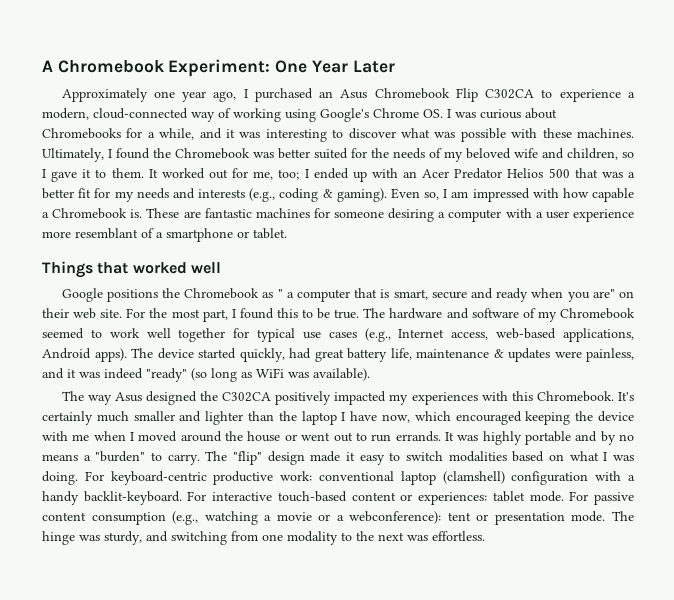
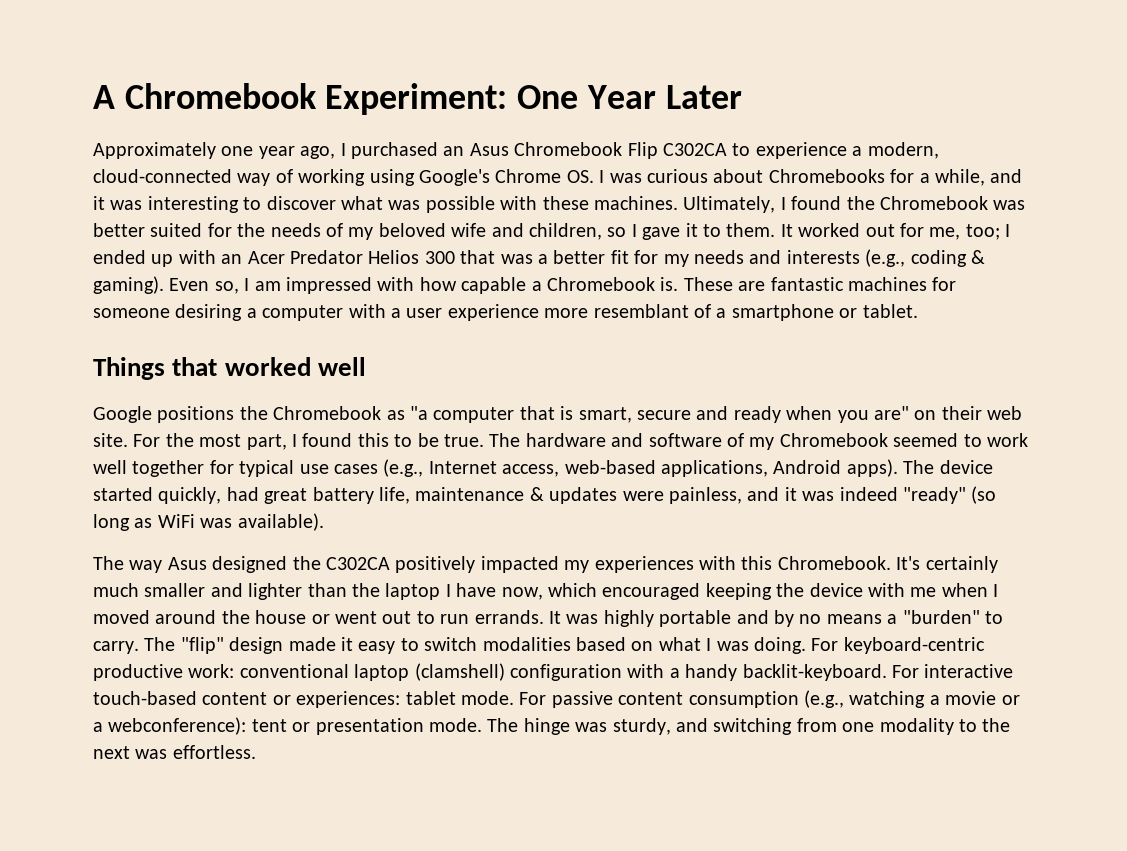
[548,168,570,178] 500 -> [424,251,455,264] 300
[277,289,294,298] " a -> [410,406,428,420] "a

